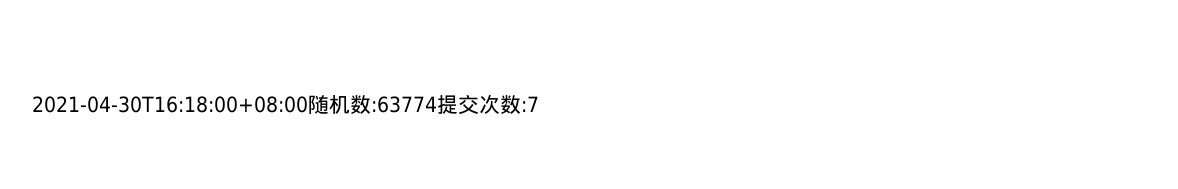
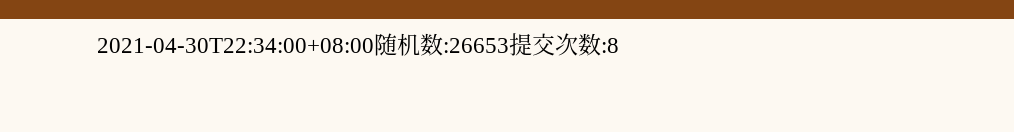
[32,95,437,114] 2021-04-30T16:18:00+08:00随机数:63774 -> [97,33,509,56] 2021-04-30T22:34:00+08:00随机数:26653
[521,96,539,112] :7 -> [601,38,619,53] :8

